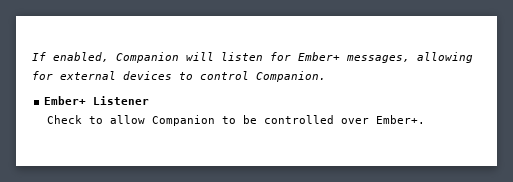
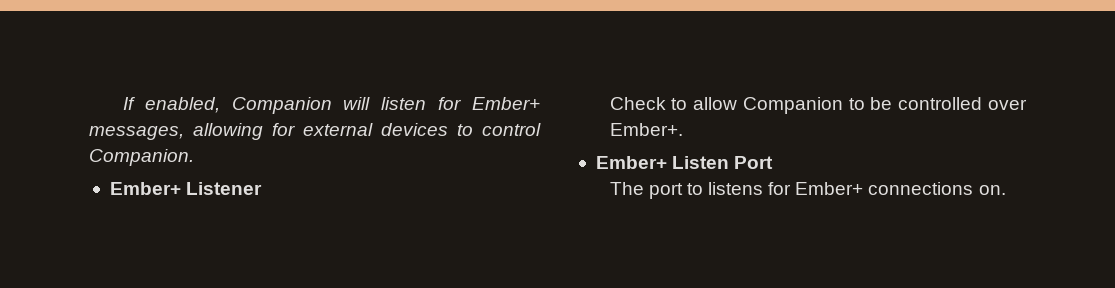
(425, 119) none -> [595,156,774,169] [609,182,1006,199] // Ember+ Listen Port // The port to listens for Ember+ connections on.

